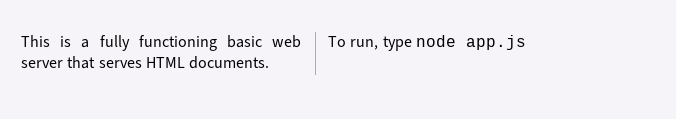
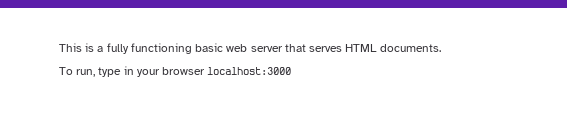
[415,35,526,50] node app.js -> [123,66,292,77] in your browser localhost:3000

